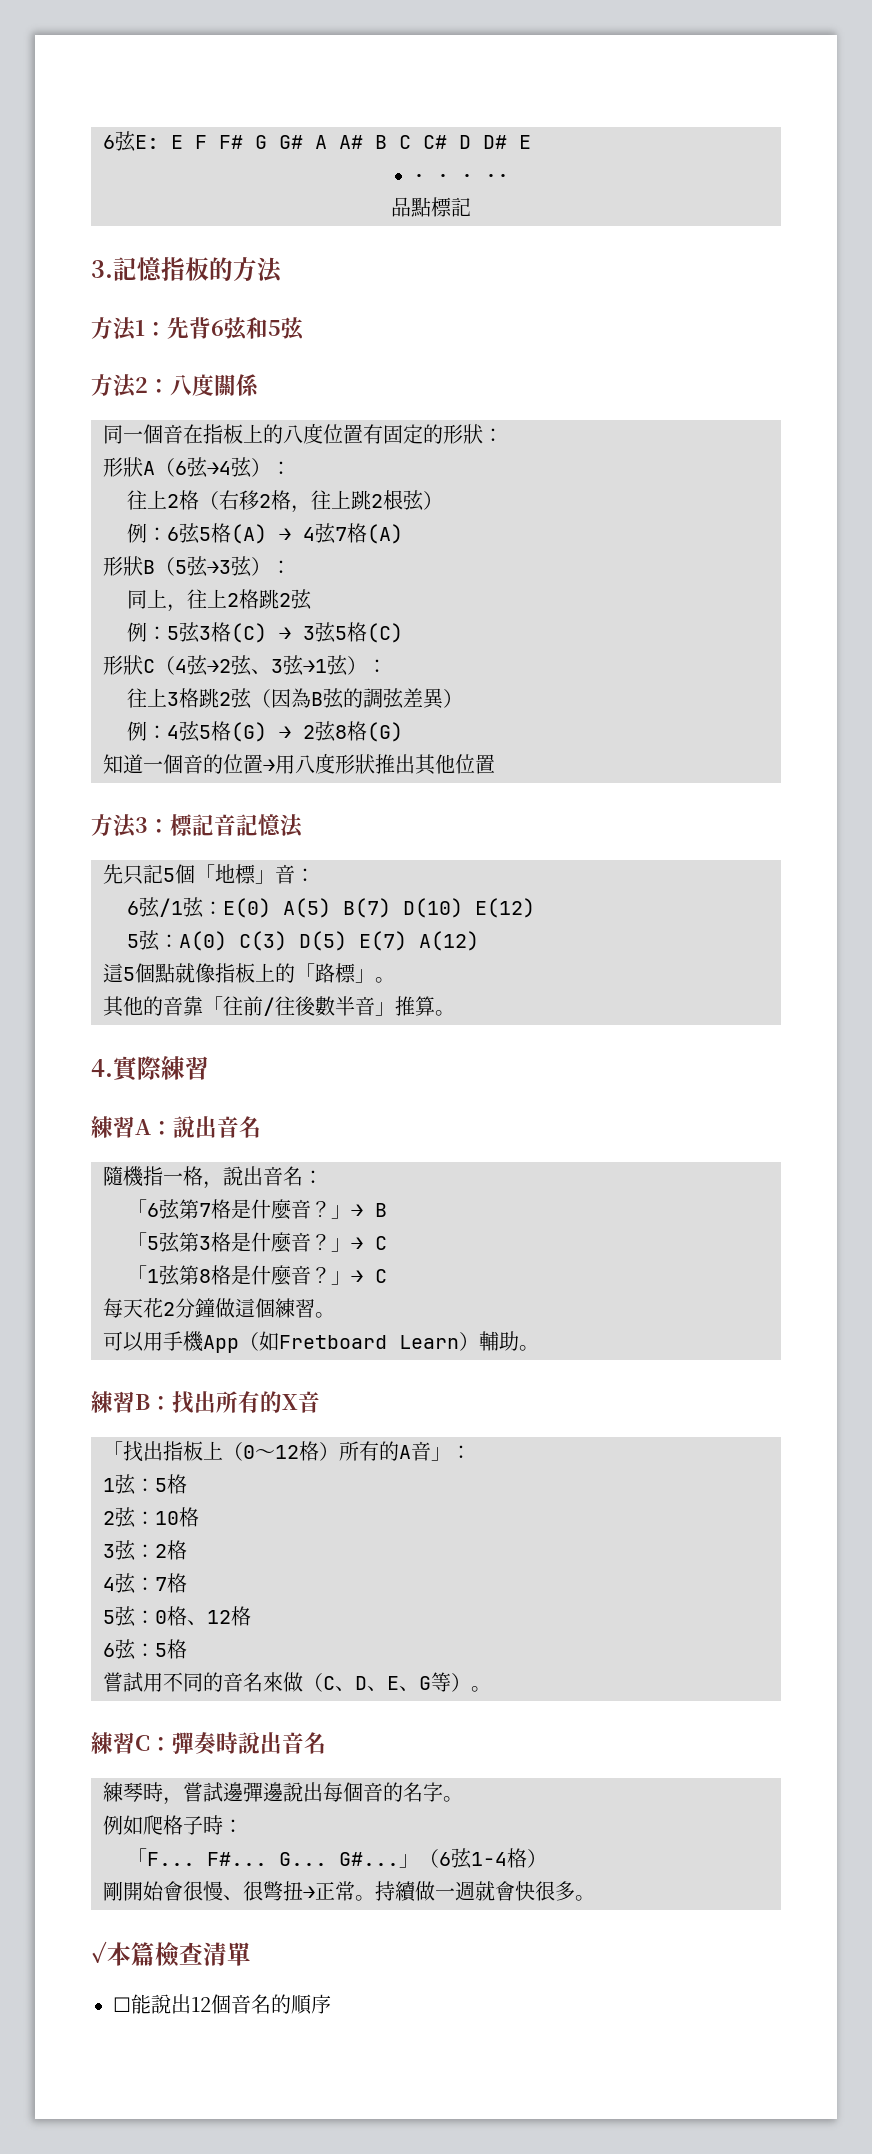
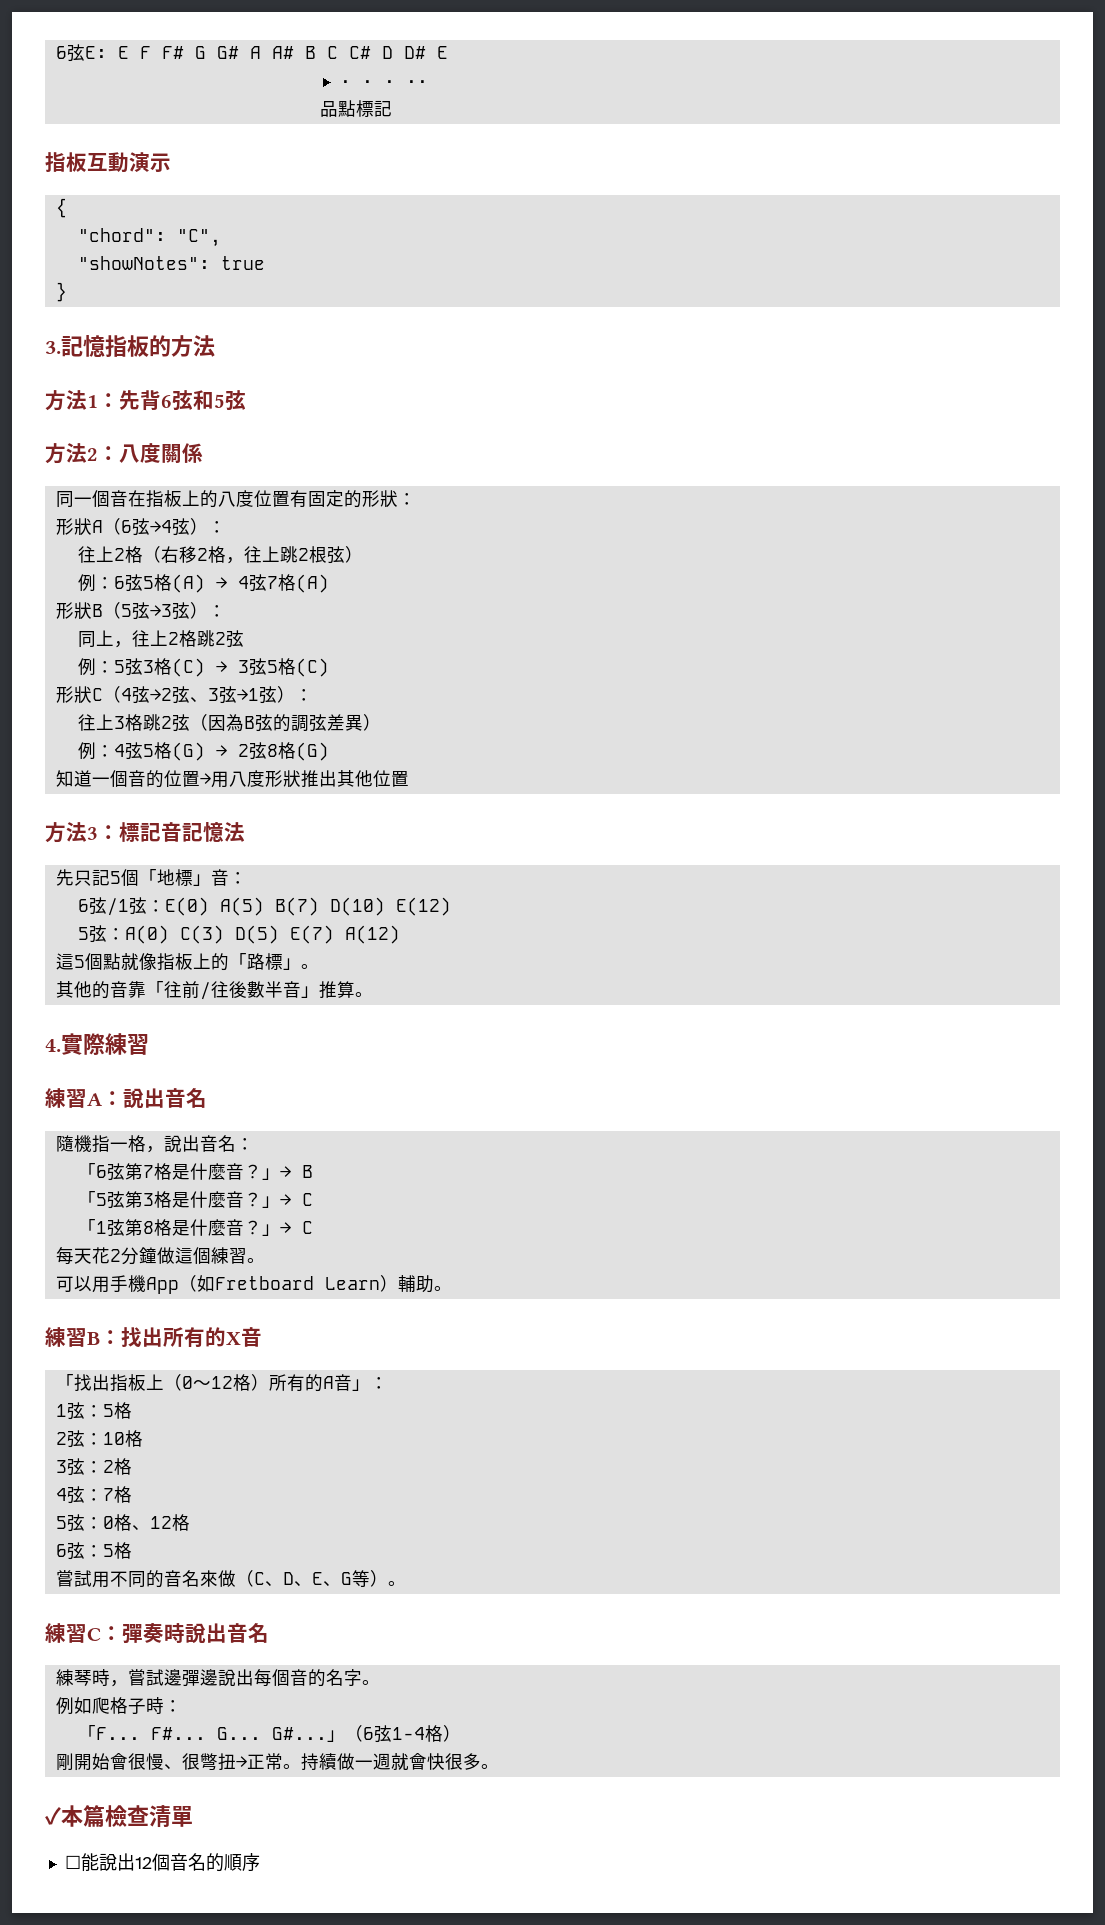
(471, 207) none -> [45,152,171,173] [55,198,67,218] [77,228,221,247] [77,256,265,270] [55,282,67,302] // 指板互動演示 // { // "chord": "C", // "showNotes": true // }

